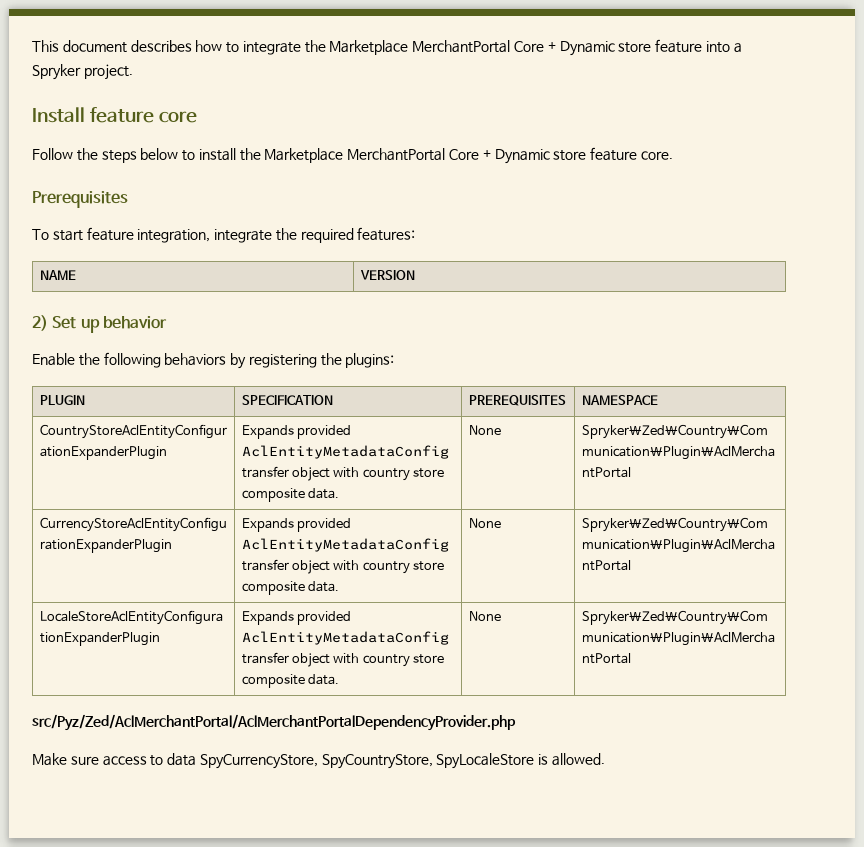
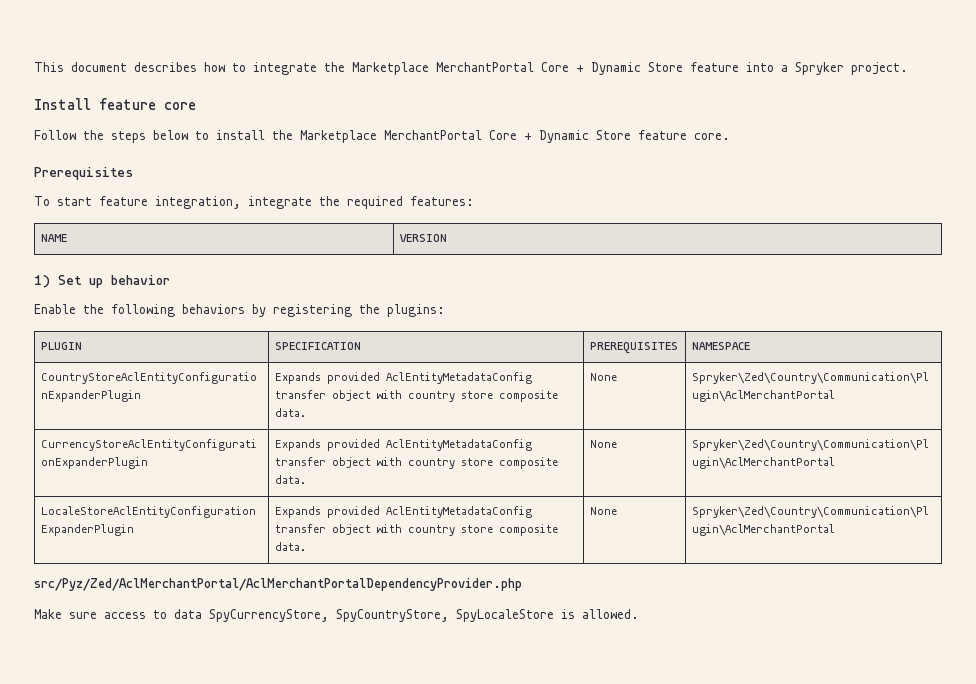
[618,42,652,53] store -> [648,62,683,72] Store
[553,150,587,161] store -> [596,130,631,140] Store
[32,315,48,331] 2) -> [34,275,50,288] 1)

